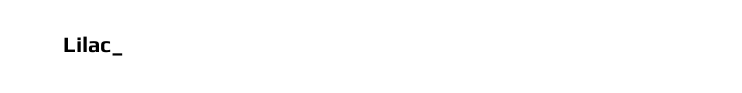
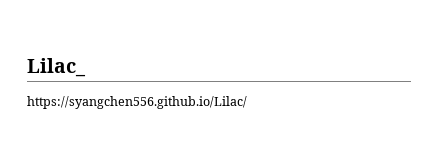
(124, 46) none -> [27,96,247,109] // https://syangchen556.github.io/Lilac/

